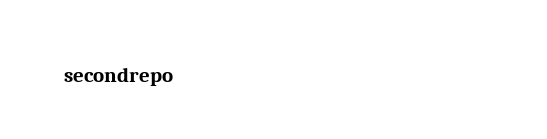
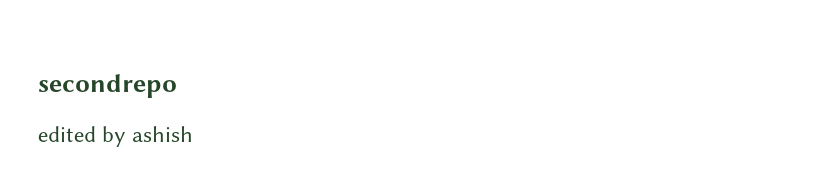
(173, 76) none -> [38,126,194,147] // edited by ashish

